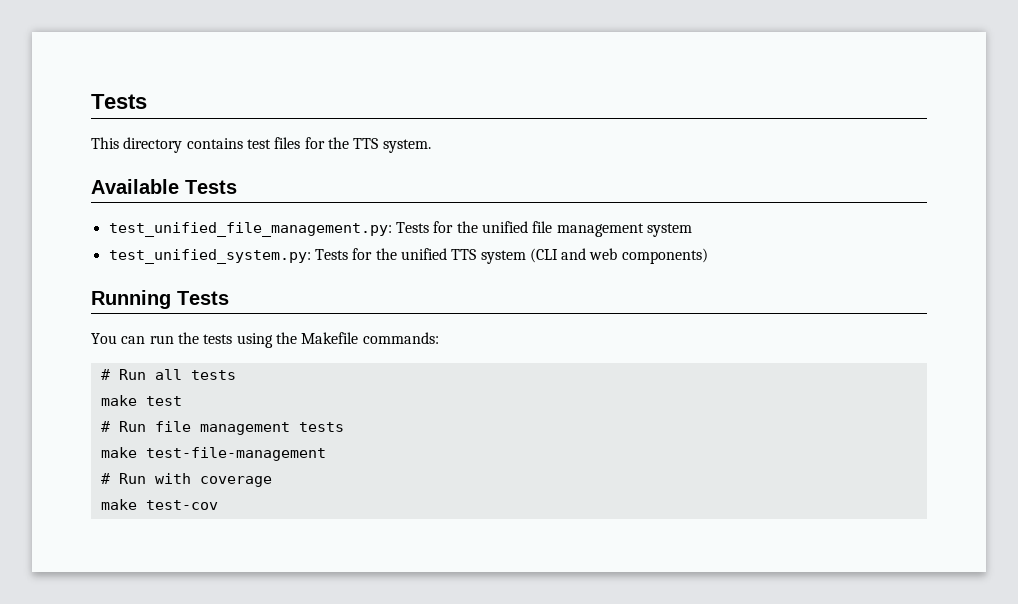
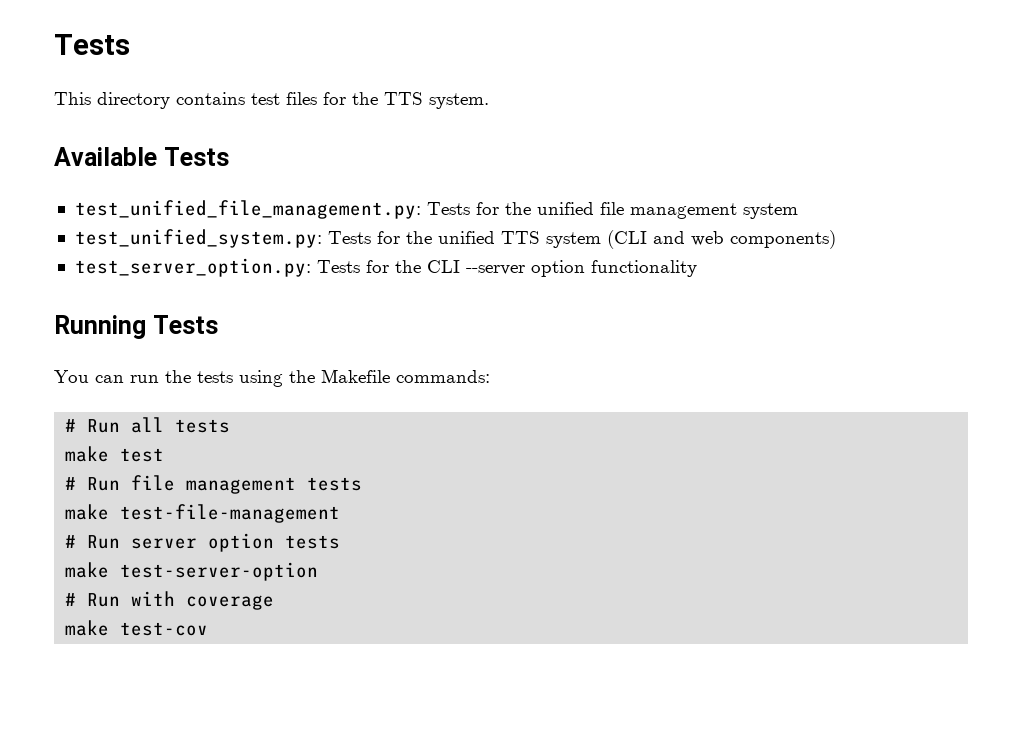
(708, 256) none -> [74,258,697,277] // test_server_option.py: Tests for the CLI --server option functionality
(326, 454) none -> [65,533,341,552] [65,562,319,581] // # Run server option tests // make test-server-option

